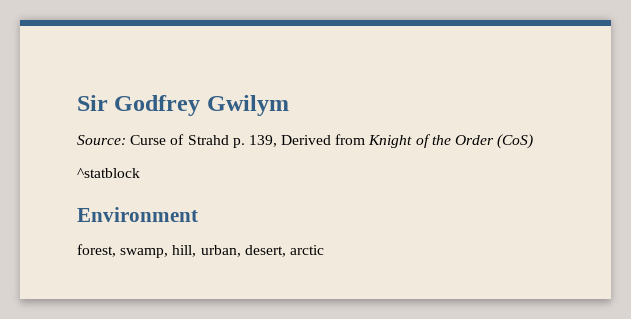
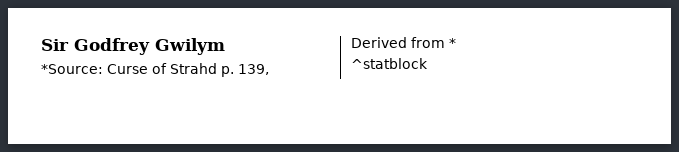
[77,135,126,145] Source: -> [41,64,103,74] *Source:
[368,134,534,149] [77,168,140,178] [77,207,198,222] [77,244,324,258] Knight of the Order (CoS) // ^statblock // Environment // forest, swamp, hill, urban, desert, arctic -> [449,38,456,48] [351,58,428,69] * // ^statblock

